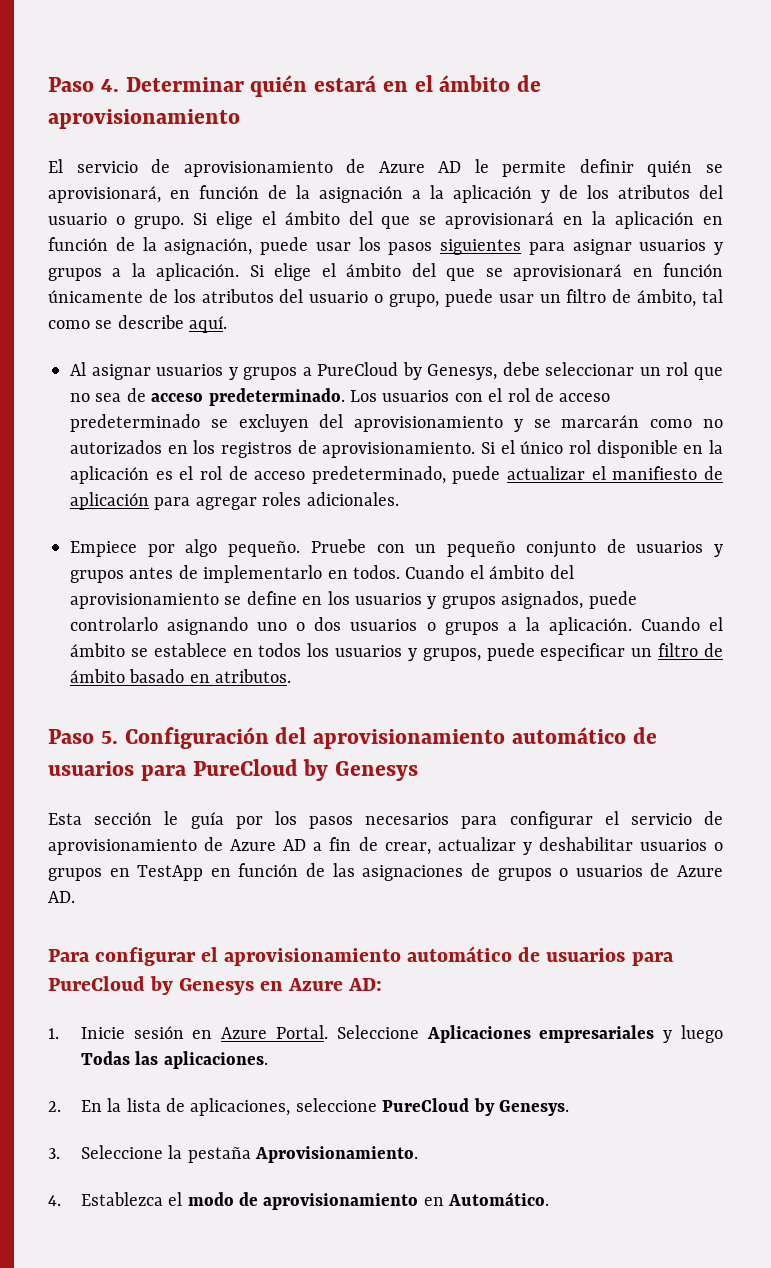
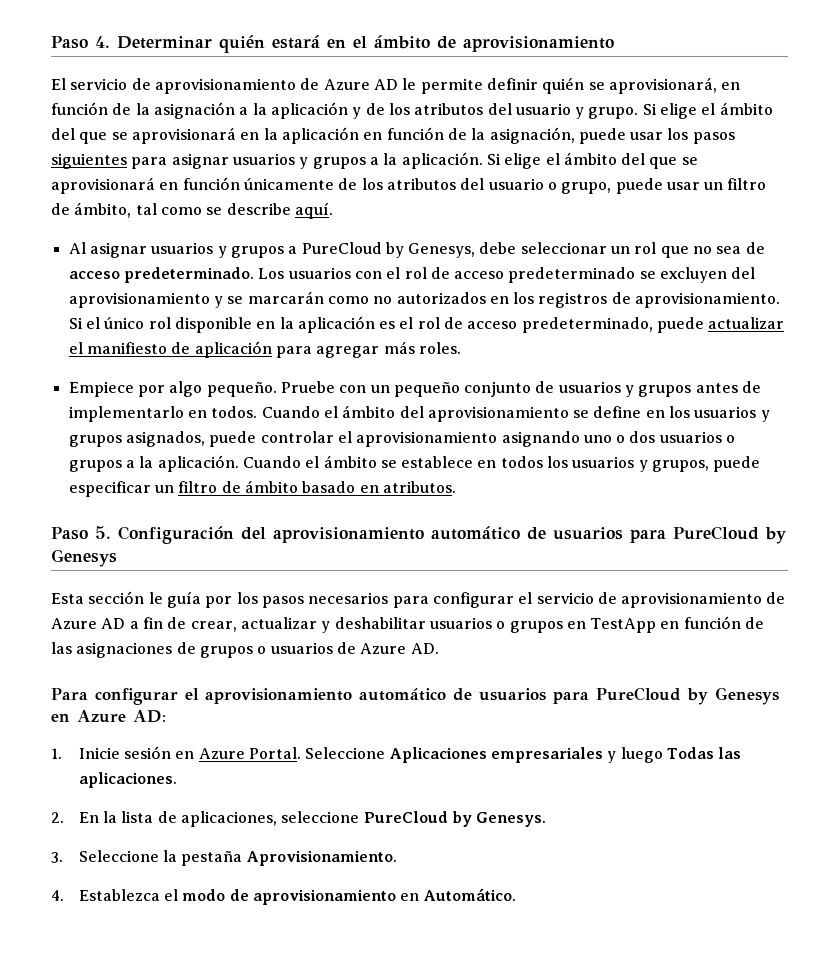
[115,216,125,225] o -> [575,107,585,119] y
[262,492,399,506] roles adicionales. -> [383,341,461,354] más roles.
[70,617,158,631] controlarlo -> [260,431,498,447] controlar el aprovisionamiento

